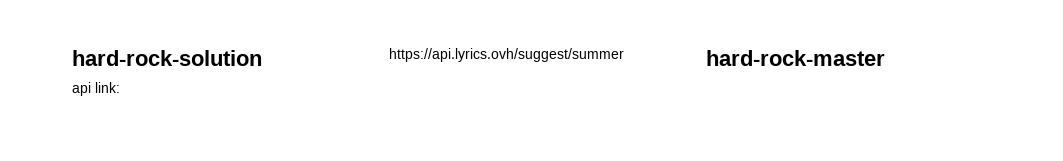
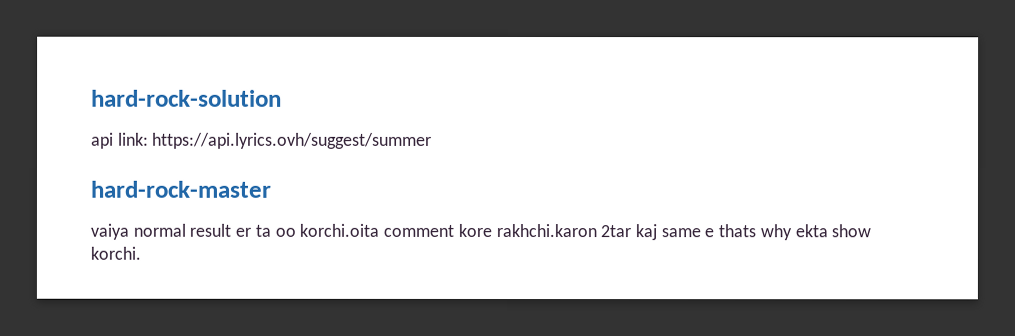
(885, 58) none -> [90,223,872,241] [90,246,141,260] // vaiya normal result er ta oo korchi.oita comment kore rakhchi.karon 2tar kaj same e thats why ekta show korchi.

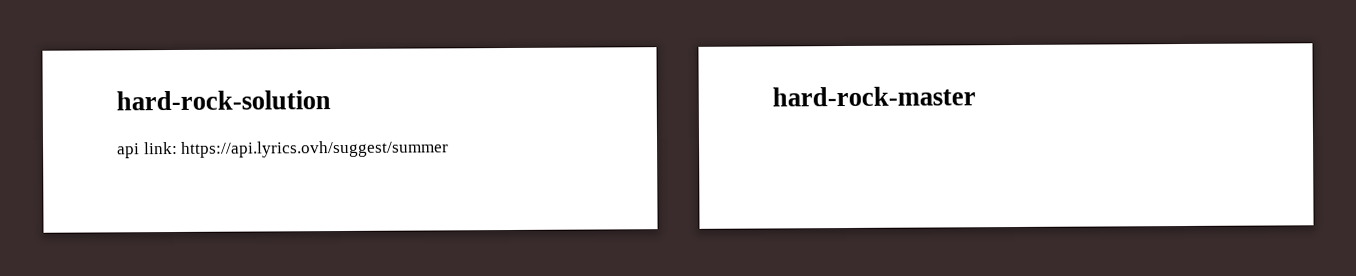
[90,223,872,241] [90,246,141,260] // vaiya normal result er ta oo korchi.oita comment kore rakhchi.karon 2tar kaj same e thats why ekta show korchi. -> (976, 96) none

